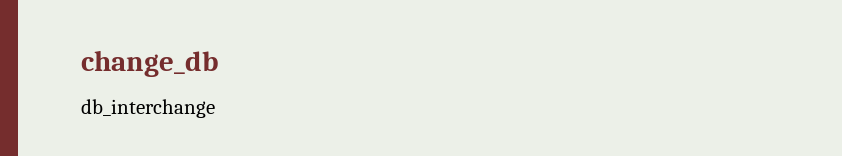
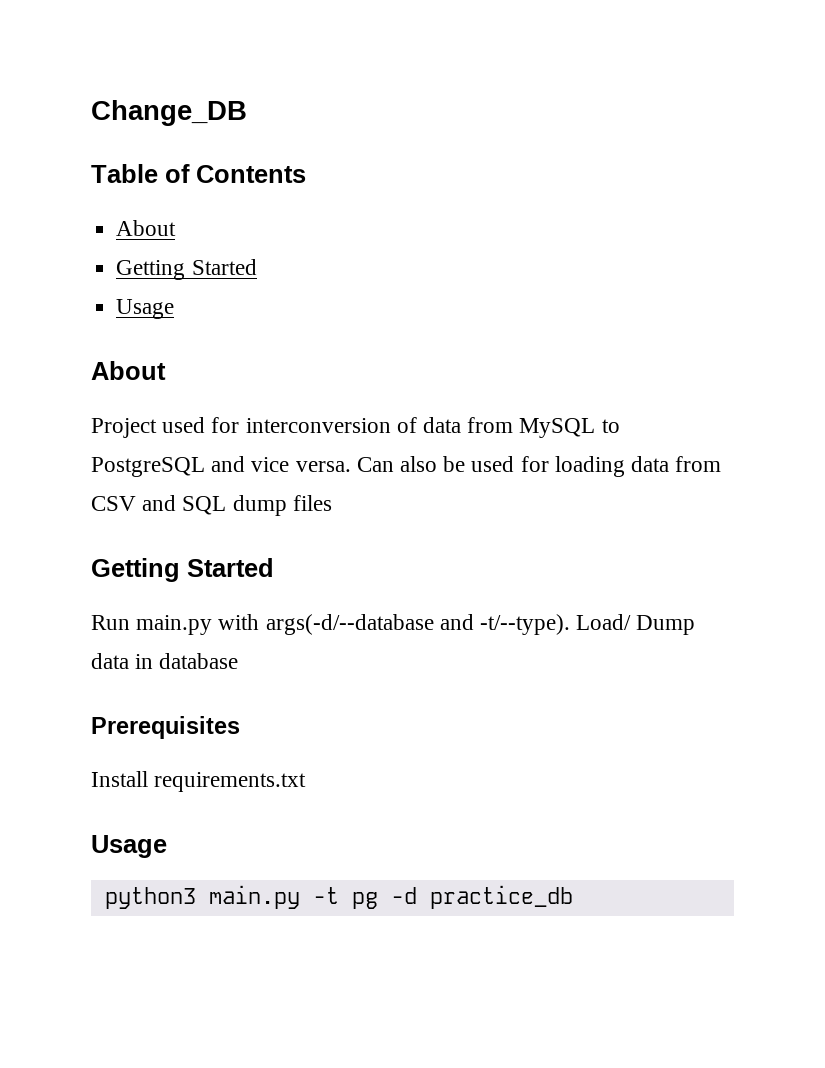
[81,50,218,77] [81,99,215,118] change_db // db_interchange -> [91,100,247,126] [91,164,306,183] [116,220,177,236] [116,259,257,280] [116,299,175,319] [91,361,166,380] [91,417,620,438] [91,456,722,477] [91,495,332,516] [91,558,274,582] [91,614,696,635] [91,653,239,669] [91,716,240,739] [91,771,307,792] [91,835,167,858] [104,885,573,909] Change_DB // Table of Contents // About // Getting Started // Usage // About // Project used for interconversion of data from MySQL to PostgreSQL and vice versa. Can also be used for loading data from CSV and SQL dump files // Getting Started // Run main.py with args(-d/--database and -t/--type). Load/ Dump data in database // Prerequisites // Install requirements.txt // Usage // python3 main.py -t pg -d practice_db

